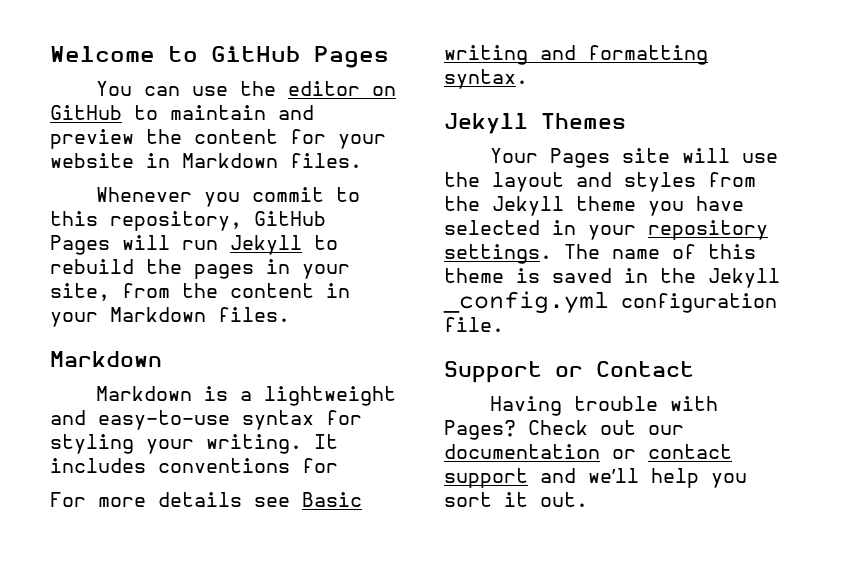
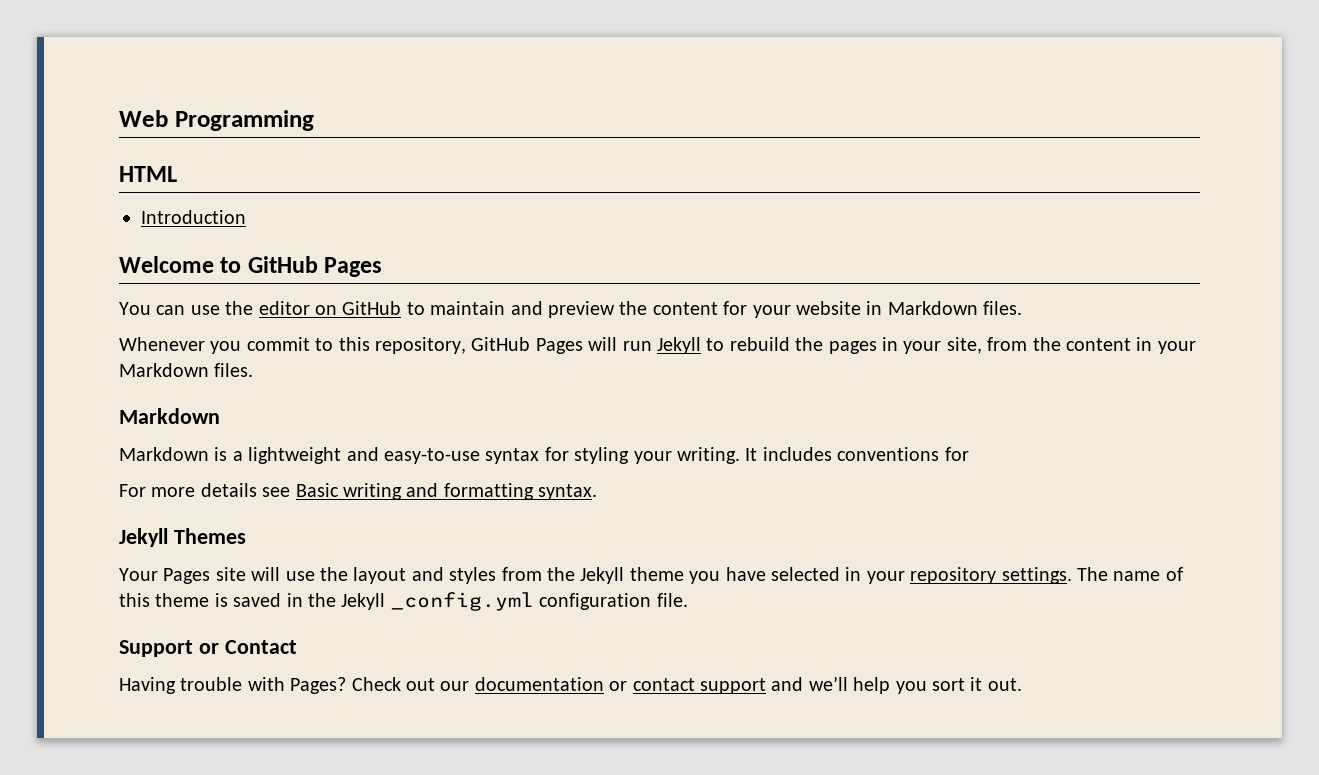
(50, 54) none -> [119,110,314,131] [119,166,177,182] [141,210,246,224] Web Programming // HTML // Introduction //

